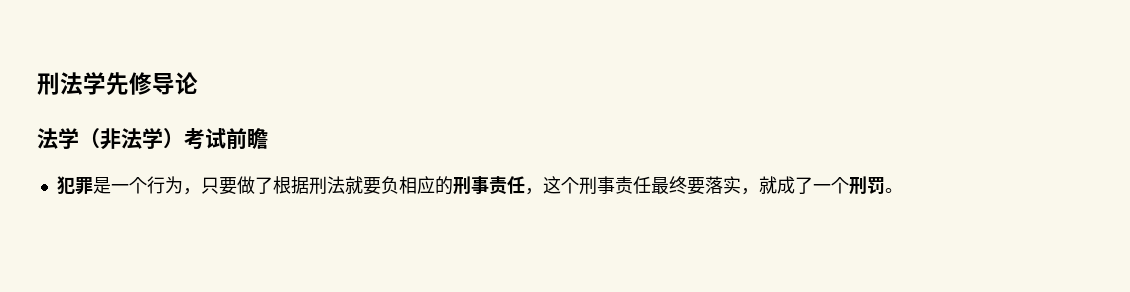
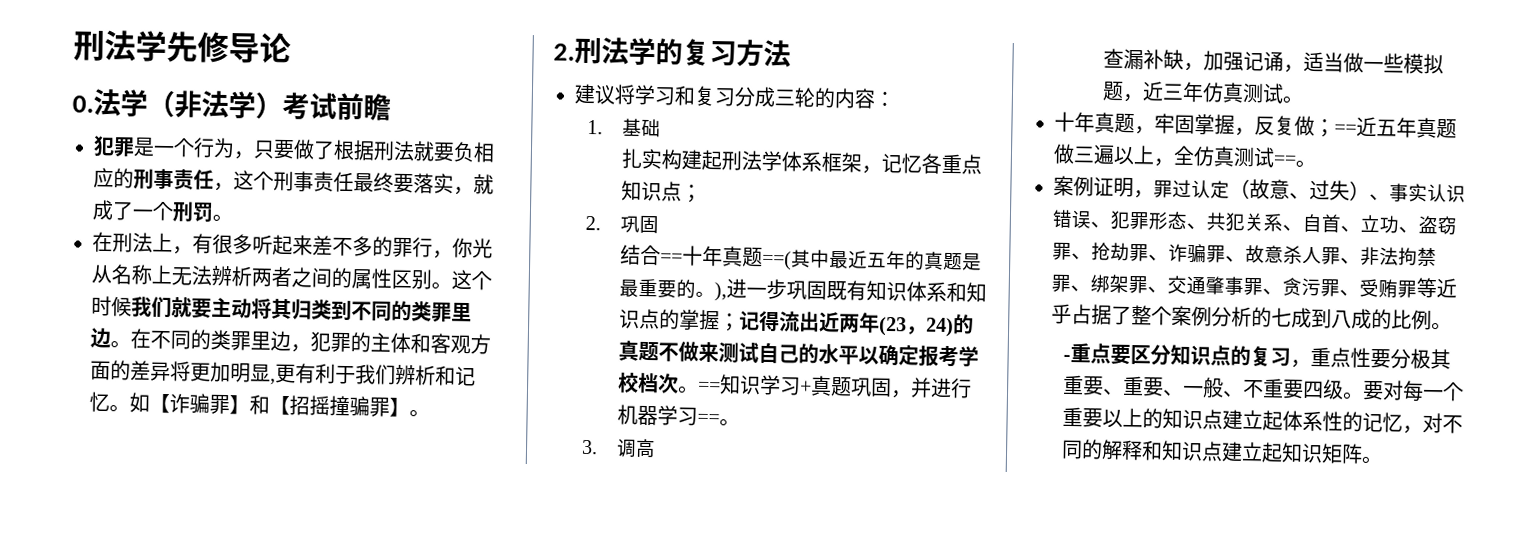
(198, 83) none -> [72,95,94,113] 0.
(903, 190) none -> [92,231,493,259] [91,264,492,291] [91,295,472,323] [90,327,491,355] [90,360,476,387] [89,391,430,418] [553,36,791,68] [574,83,895,109] [586,118,661,138] [620,148,982,175] [620,180,702,203] [584,215,659,234] [619,244,982,271] [618,278,987,303] [618,308,974,338] [617,340,979,368] [616,372,972,399] [616,404,740,427] [580,438,656,459] [1102,48,1444,75] [1101,81,1303,104] [1054,111,1457,139] [1053,143,1316,169] [1053,175,1466,203] [1052,209,1458,236] [1052,242,1437,267] [1051,274,1457,299] [1051,303,1452,331] [1062,343,1451,370] [1062,374,1464,402] [1061,406,1463,434] [1060,439,1383,465] // 在刑法上，有很多听起来差不多的罪行，你光从名称上无法辨析两者之间的属性区别。这个时候我们就要主动将其归类到不同的类罪里边。在不同的类罪里边，犯罪的主体和客观方面的差异将更加明显,更有利于我们辨析和记忆。如【诈骗罪】和【招摇撞骗罪】。 // 2.刑法学的复习方法 // 建议将学习和复习分成三轮的内容： // 1.基础 // 扎实构建起刑法学体系框架，记忆各重点知识点； // 2.巩固 // 结合==十年真题==(其中最近五年的真题是最重要的。),进一步巩固既有知识体系和知识点的掌握；记得流出近两年(23，24)的真题不做来测试自己的水平以确定报考学校档次。==知识学习+真题巩固，并进行机器学习==。 // 3.调高 // 查漏补缺，加强记诵，适当做一些模拟题，近三年仿真测试。 // 十年真题，牢固掌握，反复做；==近五年真题做三遍以上，全仿真测试==。 // 案例证明，罪过认定（故意、过失）、事实认识错误、犯罪形态、共犯关系、自首、立功、盗窃罪、抢劫罪、诈骗罪、故意杀人罪、非法拘禁罪、绑架罪、交通肇事罪、贪污罪、受贿罪等近乎占据了整个案例分析的七成到八成的比例。 // -重点要区分知识点的复习，重点性要分极其重要、重要、一般、不重要四级。要对每一个重要以上的知识点建立起体系性的记忆，对不同的解释和知识点建立起知识矩阵。

